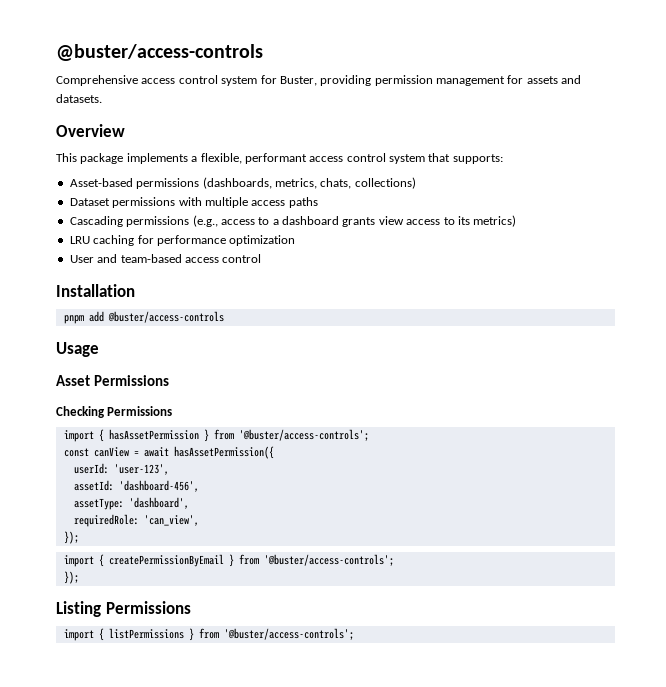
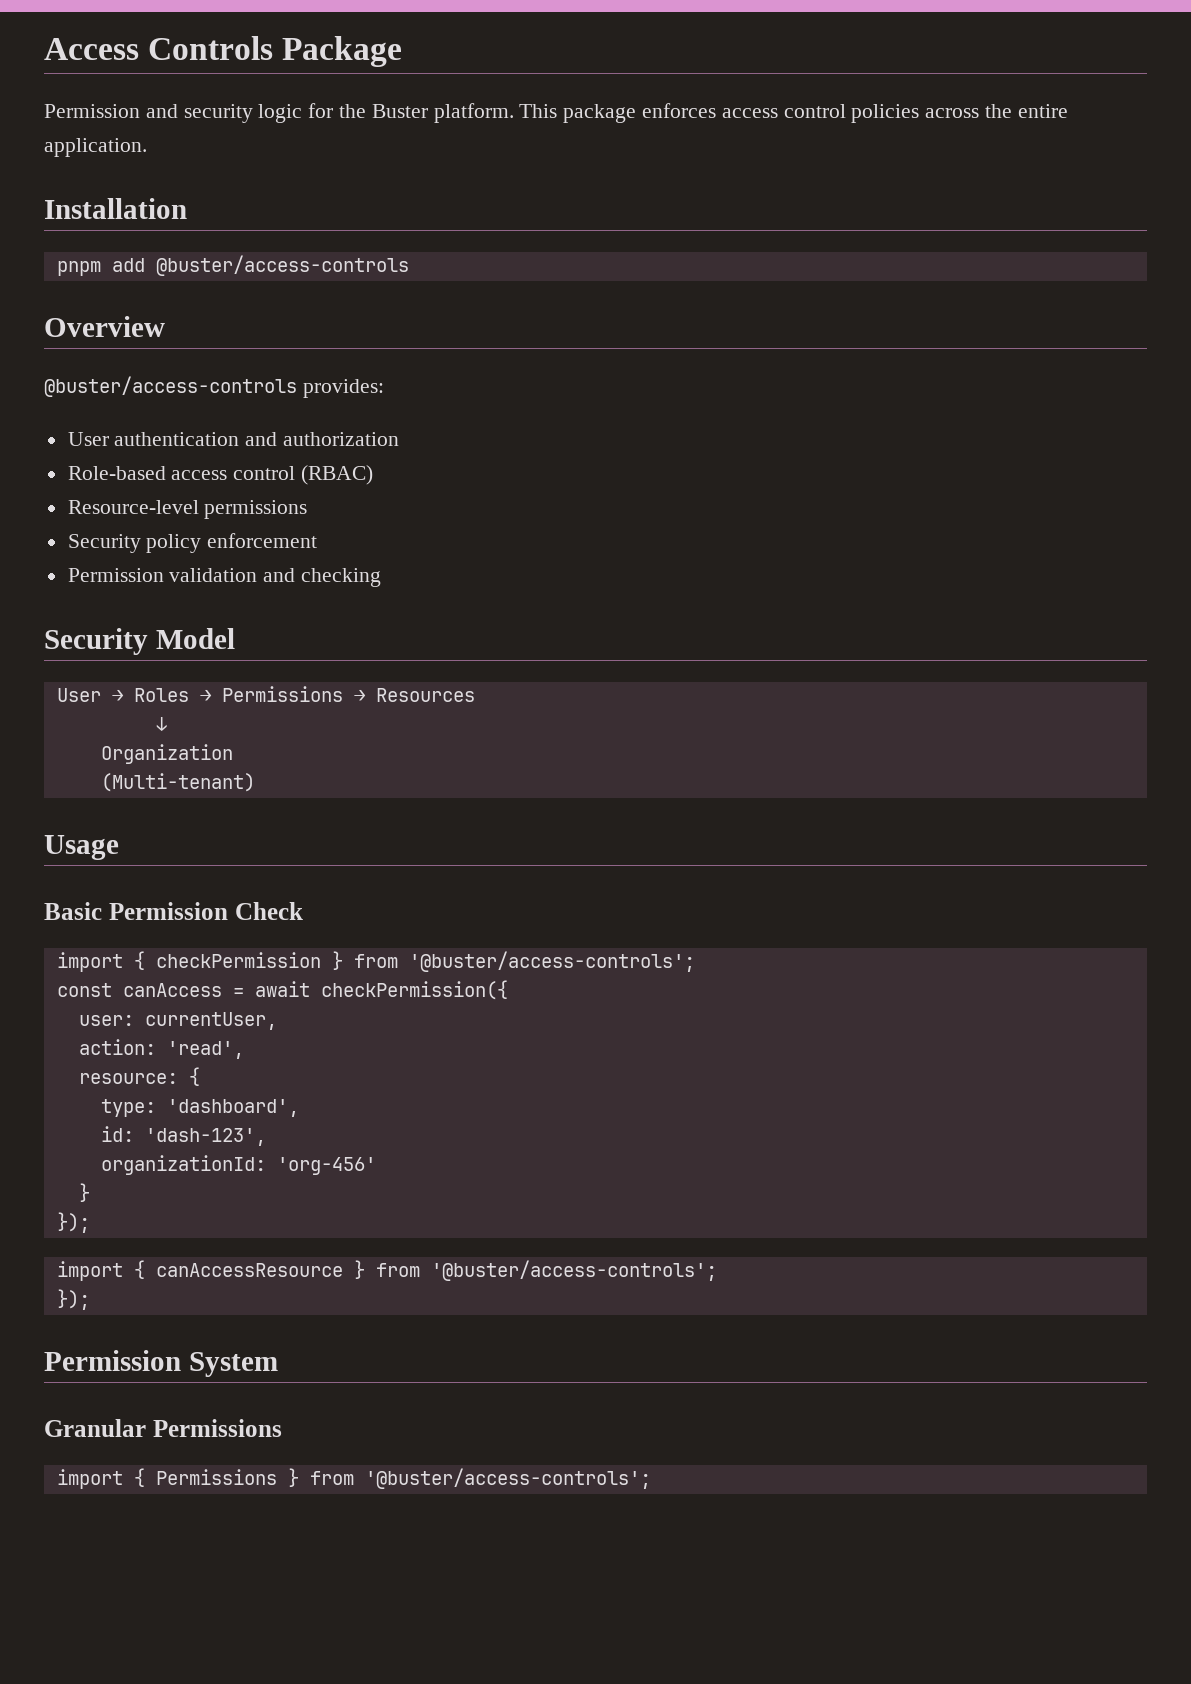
[56,44,263,61] [56,75,582,86] [56,94,102,103] [56,124,125,137] [56,153,503,164] [69,177,416,189] [69,197,318,208] [69,215,517,227] [69,235,296,246] [69,254,262,263] [56,284,135,297] [63,311,224,324] [56,342,99,357] [56,375,169,386] [56,406,173,418] [63,429,199,442] @buster/access-controls // Comprehensive access control system for Buster, providing permission management for assets and datasets. // Overview // This package implements a flexible, performant access control system that supports: // Asset-based permissions (dashboards, metrics, chats, collections) // Dataset permissions with multiple access paths // Cascading permissions (e.g., access to a dashboard grants view access to its metrics) // LRU caching for performance optimization // User and team-based access control // Installation // pnpm add @buster/access-controls // Usage // Asset Permissions // Checking Permissions // import { hasAssetPermission -> [44,36,403,67] [44,103,1068,123] [44,138,147,157] [44,198,187,219] [56,255,409,276] [44,316,165,337] [44,376,384,398] [67,432,400,446] [67,465,374,485] [67,500,308,519] [67,533,318,553] [67,568,382,587] [44,628,235,655] [56,686,475,702] [155,717,167,732] [100,744,233,764] [100,773,255,792] [44,835,119,860] [44,902,303,920] [56,951,321,972] Access Controls Package // Permission and security logic for the Buster platform. This package enforces access control policies across the entire application. // Installation // pnpm add @buster/access-controls // Overview // @buster/access-controls provides: // User authentication and authorization // Role-based access control (RBAC) // Resource-level permissions // Security policy enforcement // Permission validation and checking // Security Model // User → Roles → Permissions → Resources // ↓ // Organization // (Multi-tenant) // Usage // Basic Permission Check // import { checkPermission
[93,447,129,457] canView -> [122,983,222,997] canAccess
[173,446,274,459] [73,463,169,475] [73,480,199,492] [73,497,189,510] [73,514,199,527] hasAssetPermission({ // userId: 'user-123', // assetId: 'dashboard-456', // assetType: 'dashboard', // requiredRole: 'can_view', -> [320,980,508,1000] [78,1012,277,1030] [78,1039,244,1059] [78,1067,200,1086] [100,1099,299,1117] [100,1126,266,1146] [100,1155,376,1175] [78,1183,90,1202] checkPermission({ // user: currentUser, // action: 'read', // resource: { // type: 'dashboard', // id: 'dash-123', // organizationId: 'org-456' // }
[108,554,224,567] createPermissionByEmail -> [155,1263,343,1277] canAccessResource
[56,601,191,617] [63,628,184,641] Listing Permissions // import { listPermissions -> [44,1350,278,1377] [44,1419,282,1437] [56,1468,277,1489] Permission System // Granular Permissions // import { Permissions

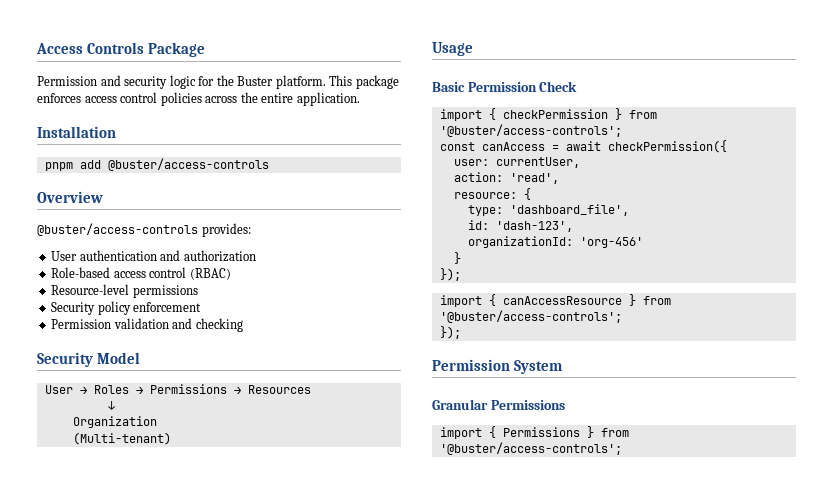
[166,1099,299,1117] 'dashboard', -> [509,204,629,216] 'dashboard_file',

